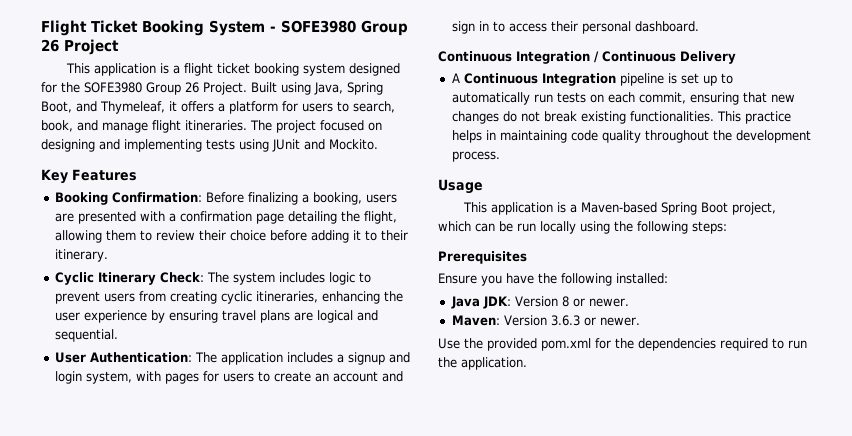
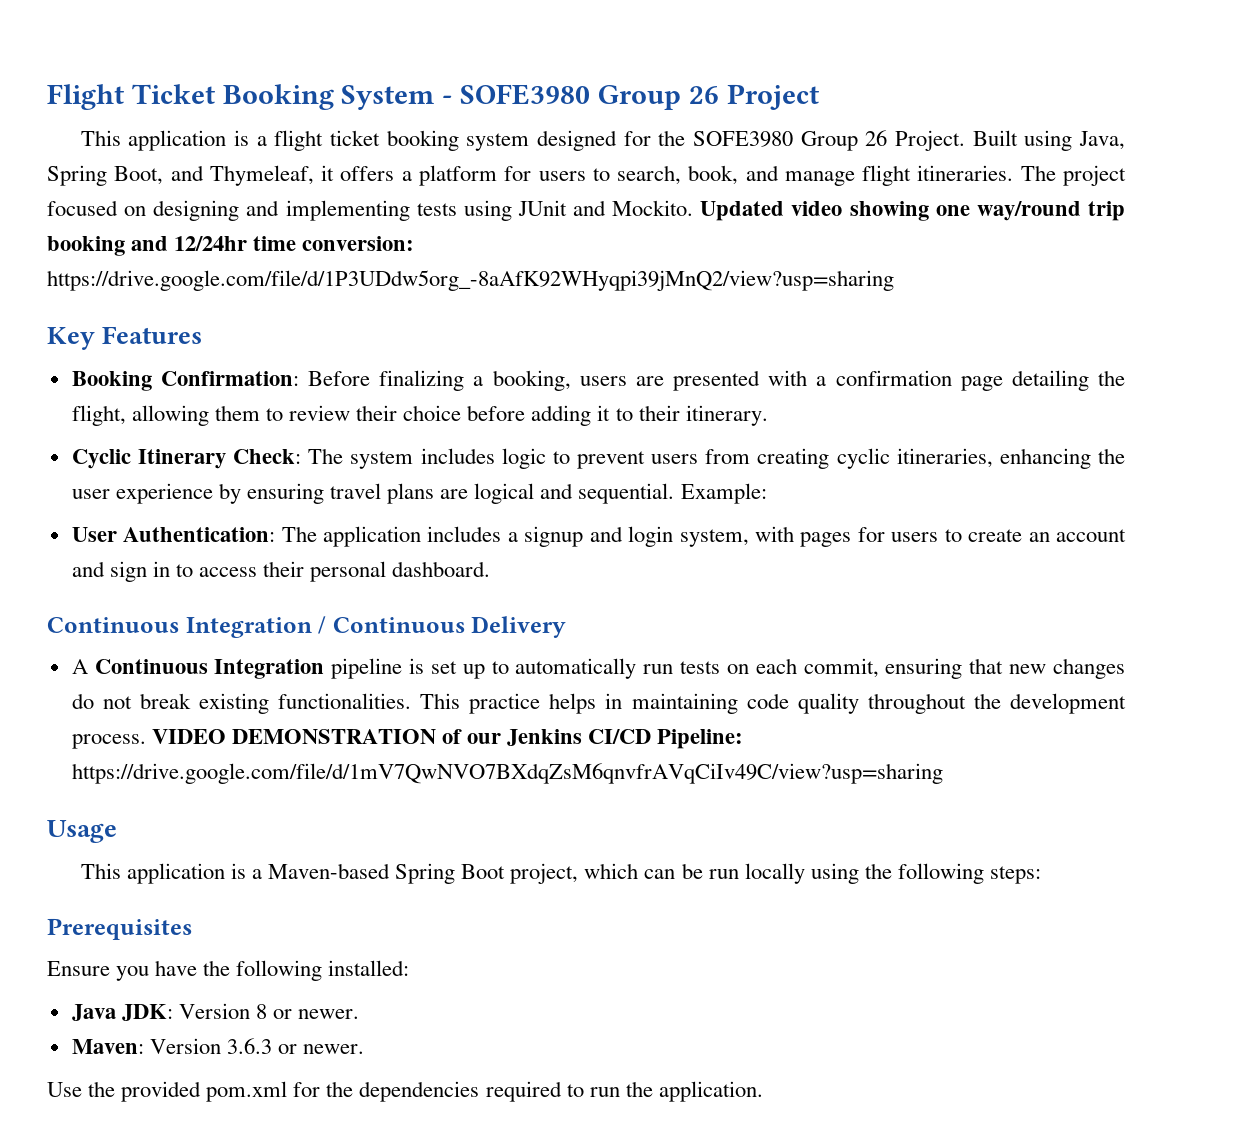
(378, 144) none -> [700,201,1125,221] [47,236,415,256] [47,270,894,291] Updated video showing one way/round trip booking and 12/24hr time conversion: https://drive.google.com/file/d/1P3UDdw5org_-8aAfK92WHyqpi39jMnQ2/view?usp=sharing
(118, 335) none -> [680,483,767,504] Example:
(500, 156) none -> [151,729,744,749] [71,763,943,784] VIDEO DEMONSTRATION of our Jenkins CI/CD Pipeline: https://drive.google.com/file/d/1mV7QwNVO7BXdqZsM6qnvfrAVqCiIv49C/view?usp=sharing

